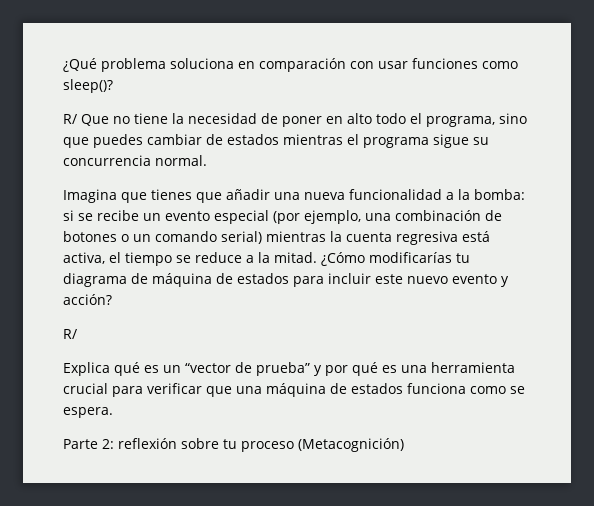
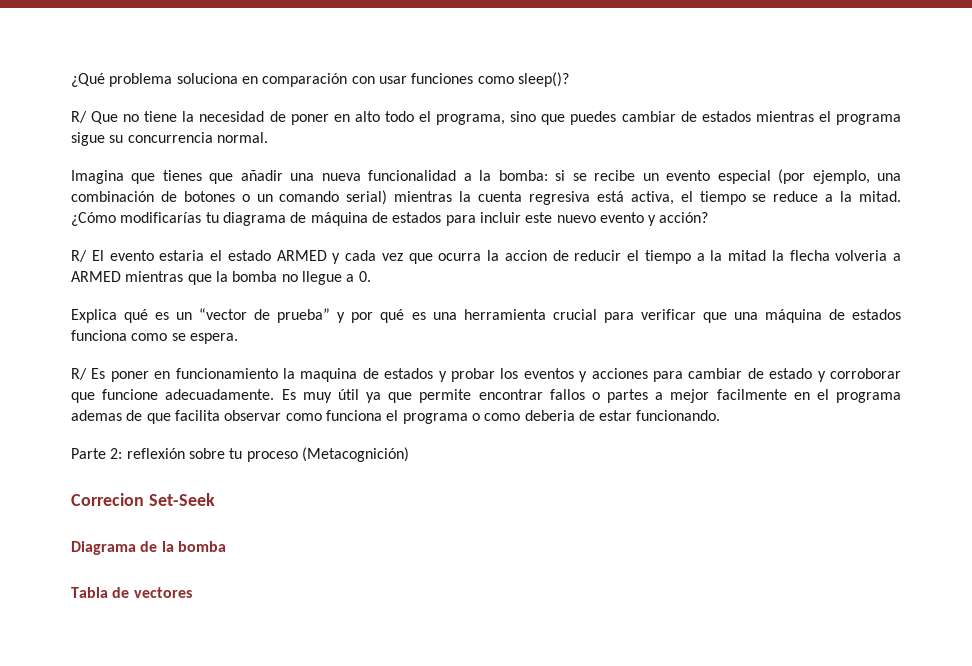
(77, 334) none -> [91,250,901,264] [71,271,371,285] El evento estaria el estado ARMED y cada vez que ocurra la accion de reducir el tiempo a la mitad la flecha volveria a ARMED mientras que la bomba no llegue a 0.
(113, 412) none -> [71,368,901,382] [71,389,901,403] [71,410,721,424] // R/ Es poner en funcionamiento la maquina de estados y probar los eventos y acciones para cambiar de estado y corroborar que funcione adecuadamente. Es muy útil ya que permite encontrar fallos o partes a mejor facilmente en el programa ademas de que facilita observar como funciona el programa o como deberia de estar funcionando.
(404, 445) none -> [71,493,215,506] [71,541,226,555] [71,587,192,598] // Correcion Set-Seek // Diagrama de la bomba // Tabla de vectores

